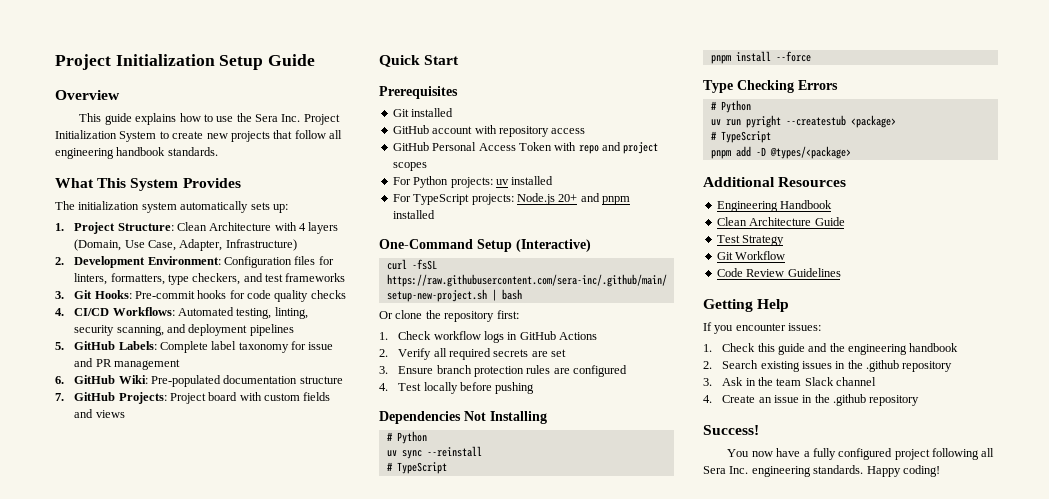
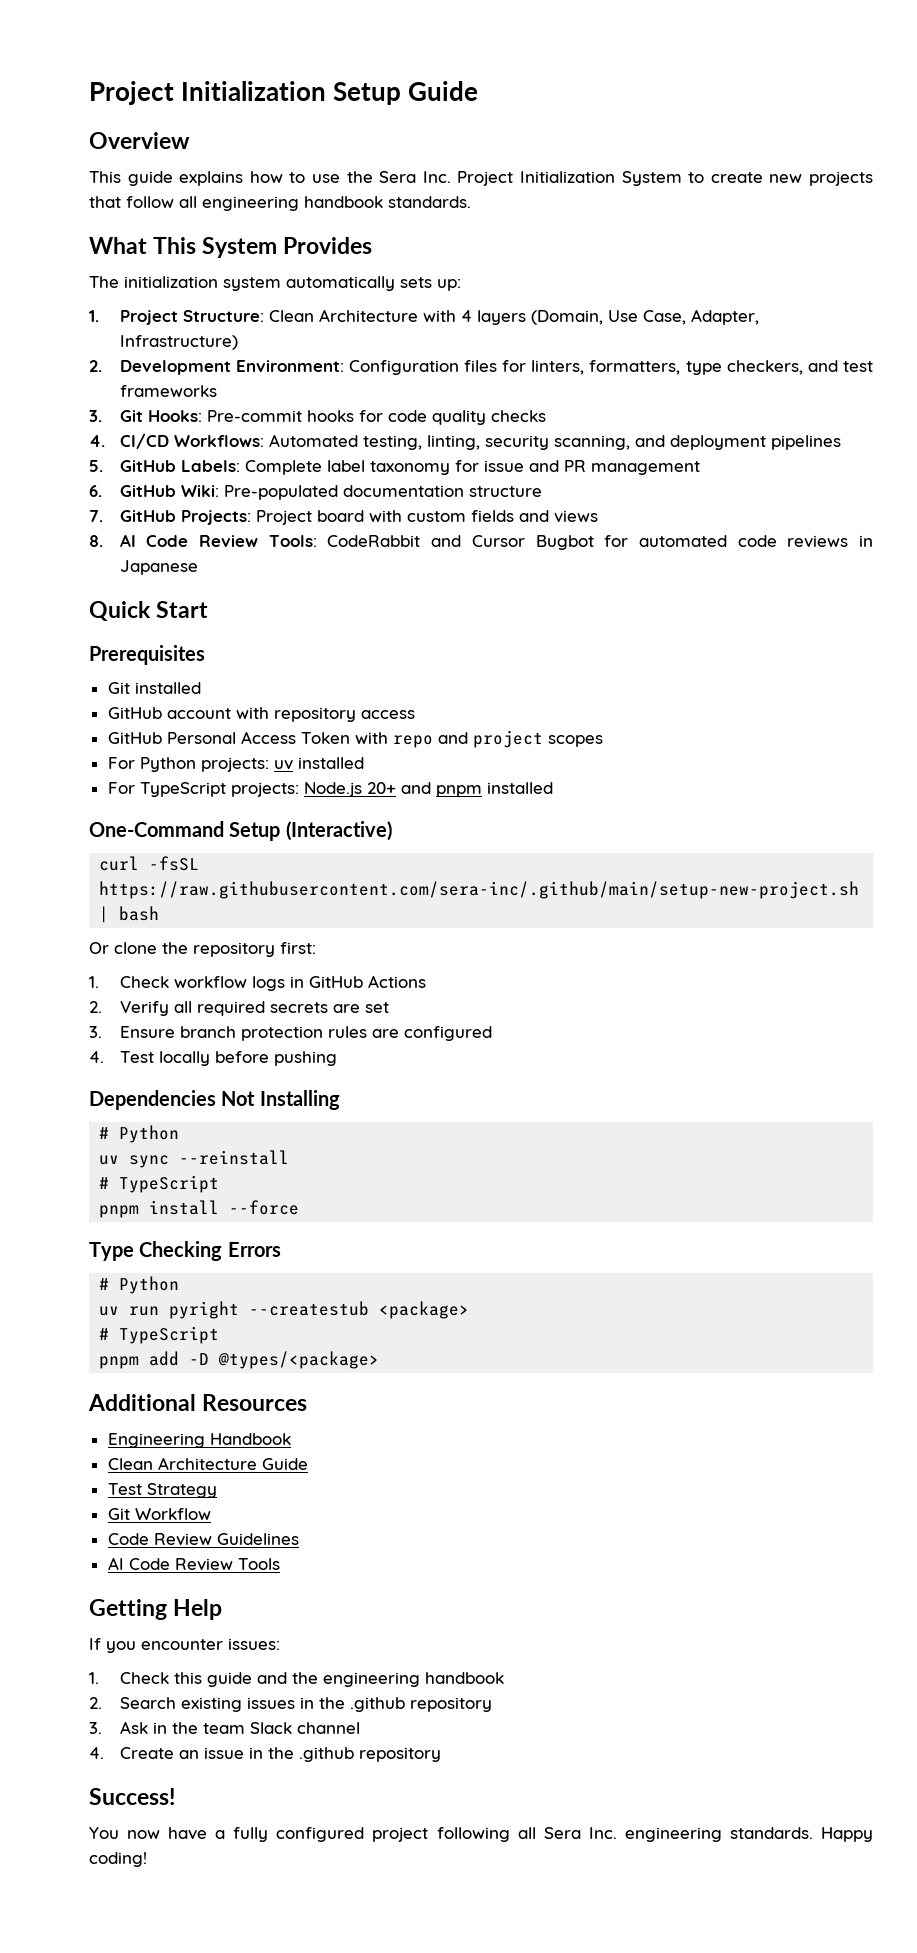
(125, 414) none -> [89,534,873,550] [119,560,198,575] // 8. AI Code Review Tools: CodeRabbit and Cursor Bugbot for automated code reviews in Japanese
(841, 272) none -> [107,1557,280,1571] // AI Code Review Tools

